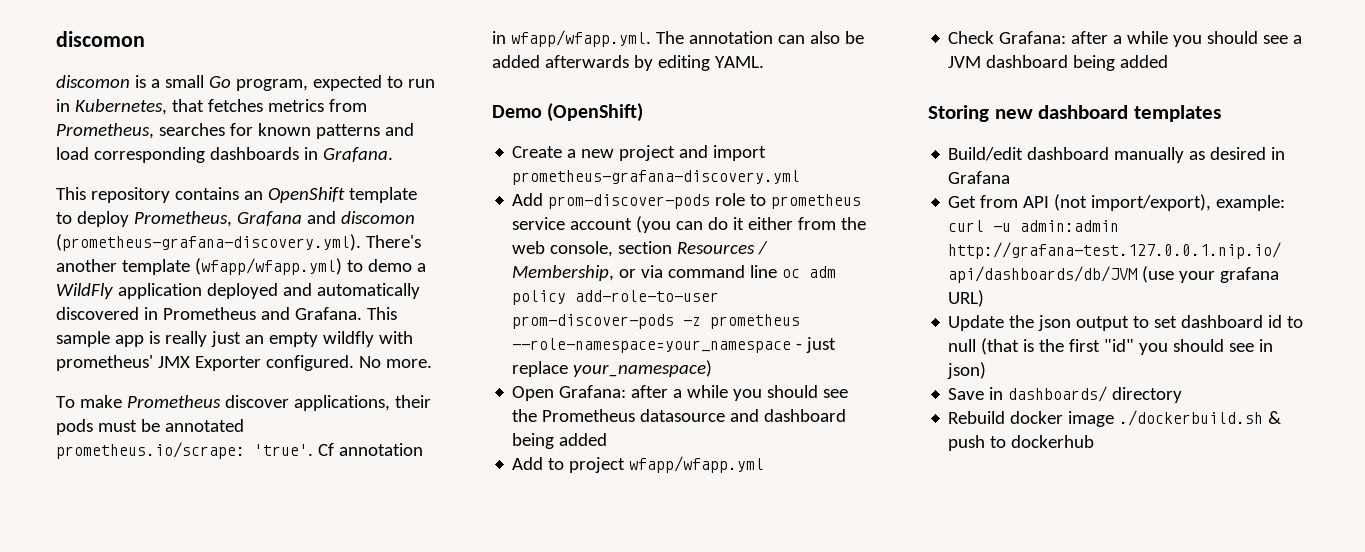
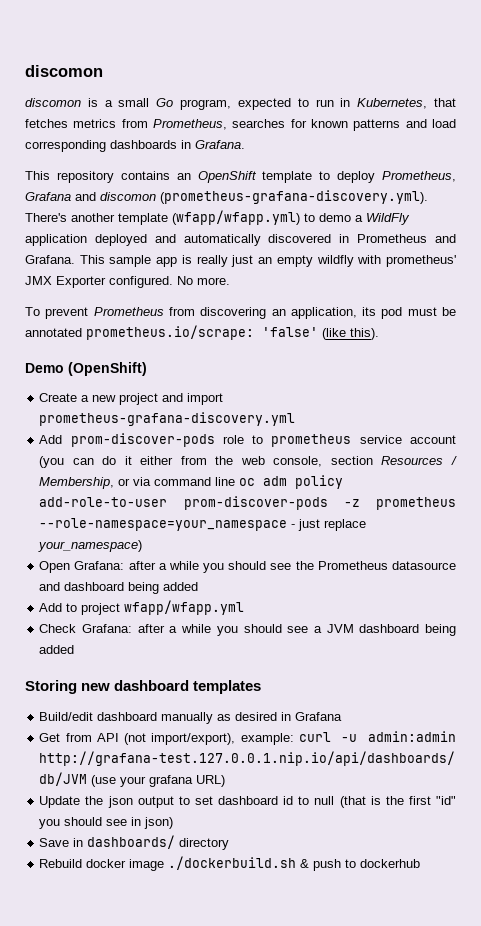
[79,395,431,411] [56,419,244,435] [56,442,423,459] [492,30,864,47] [492,55,764,71] make Prometheus discover applications, their pods must be annotated prometheus.io/scrape: 'true'. Cf annotation in wfapp/wfapp.yml. The annotation can also be added afterwards by editing YAML. -> [45,307,457,319] [25,325,379,340] prevent Prometheus from discovering an application, its pod must be annotated prometheus.io/scrape: 'false' (like this).

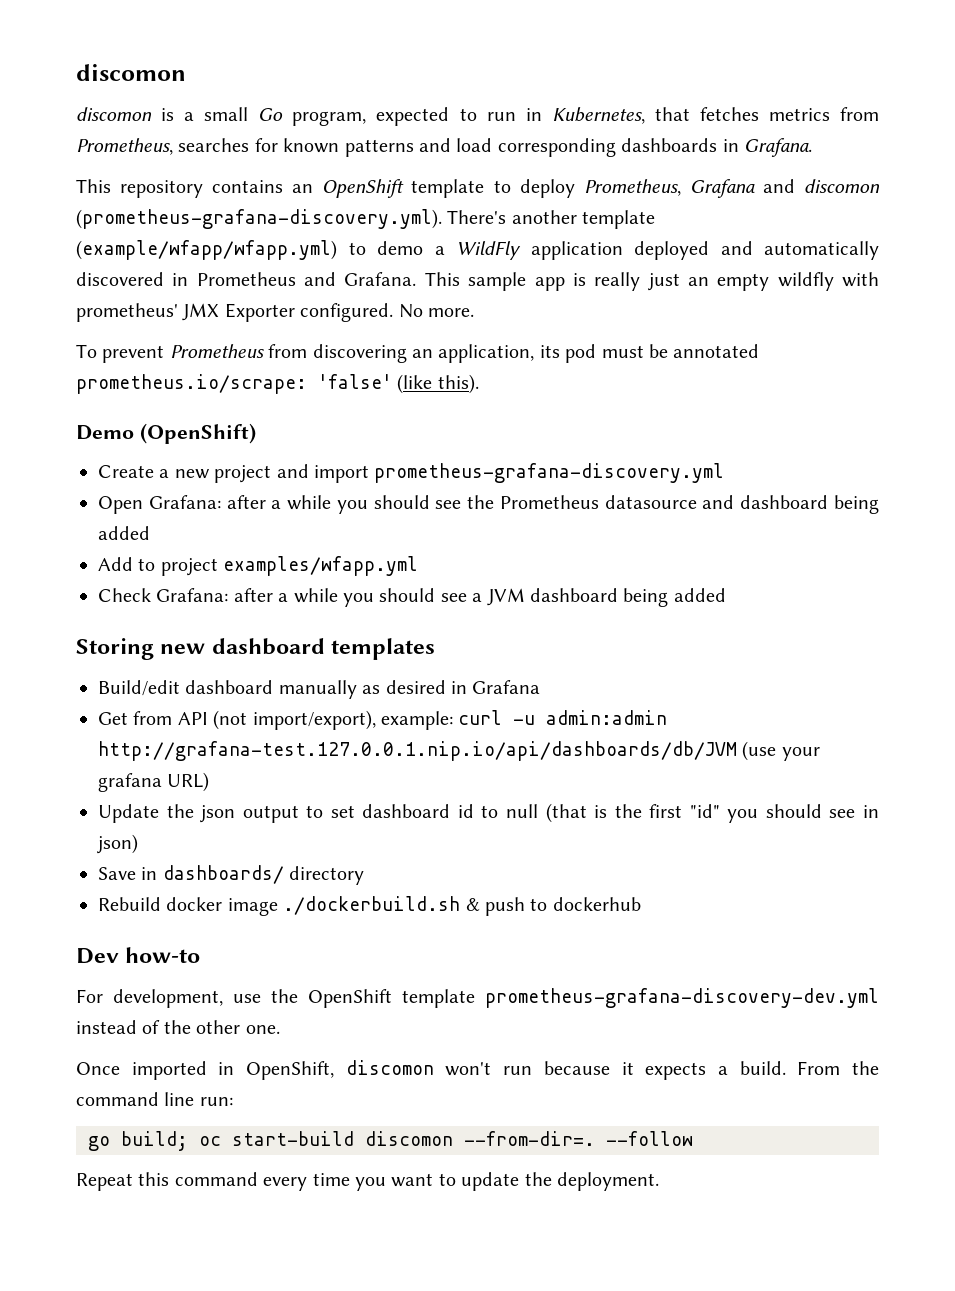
[172,210,300,225] (wfapp/wfapp.yml) -> [76,240,337,260] (example/wfapp/wfapp.yml)
[39,433,456,447] [39,456,457,468] [39,475,344,489] [39,496,456,510] [39,518,367,531] [38,540,143,552] // Add prom-discover-pods role to prometheus service account (you can do it either from the web console, section Resources / Membership, or via command line oc adm policy add-role-to-user prom-discover-pods -z prometheus --role-namespace=your_namespace - just replace your_namespace) -> (725, 473) none
[124,600,245,615] wfapp/wfapp.yml -> [223,556,419,576] examples/wfapp.yml
(421, 863) none -> [76,947,201,964] [76,988,879,1008] [76,1020,280,1034] [76,1060,880,1080] [76,1092,233,1106] [88,1131,693,1151] [76,1172,659,1191] // Dev how-to // For development, use the OpenShift template prometheus-grafana-discovery-dev.yml instead of the other one. // Once imported in OpenShift, discomon won't run because it expects a build. From the command line run: // go build; oc start-build discomon --from-dir=. --follow // Repeat this command every time you want to update the deployment.

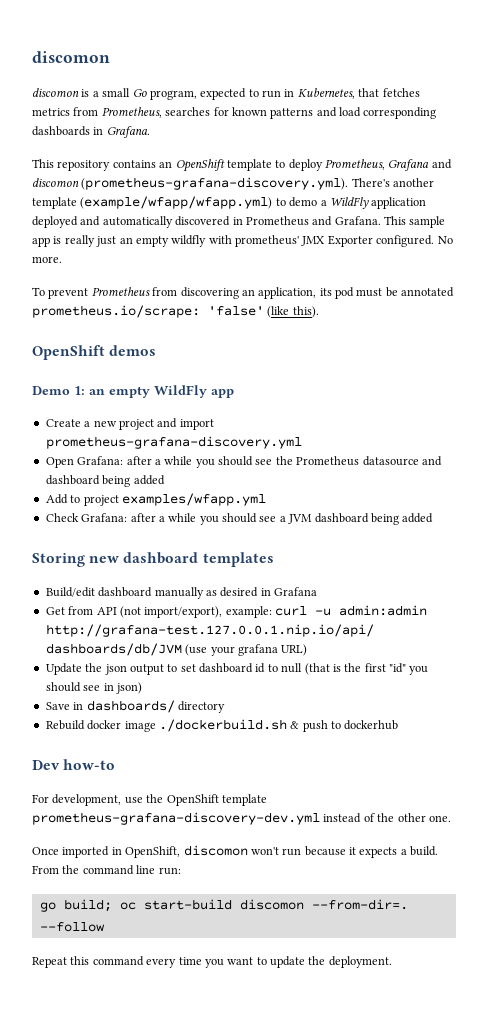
(479, 384) none -> [32,345,157,360] // OpenShift demos
[139,423,256,444] (OpenShift) -> [74,385,234,398] 1: an empty WildFly app

